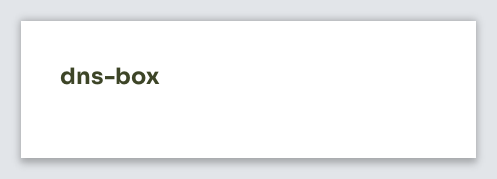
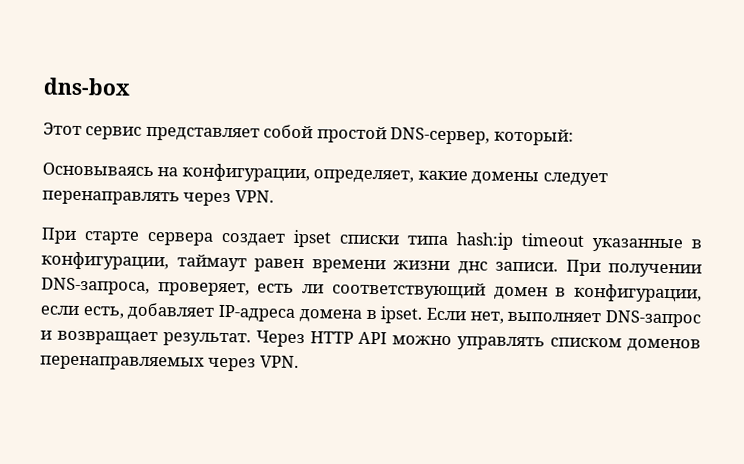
(160, 76) none -> [43,122,574,146] [42,162,608,187] [42,190,274,207] [41,227,702,253] [41,251,702,278] [41,277,702,303] [40,302,701,328] [40,330,702,353] [40,355,299,372] // Этот сервис представляет собой простой DNS-сервер, который: // Основываясь на конфигурации, определяет, какие домены следует перенаправлять через VPN. // При старте сервера создает ipset списки типа hash:ip timeout указанные в конфигурации, таймаут равен времени жизни днс записи. При получении DNS-запроса, проверяет, есть ли соответствующий домен в конфигурации, если есть, добавляет IP-адреса домена в ipset. Если нет, выполняет DNS-запрос и возвращает результат. Через HTTP API можно управлять списком доменов перенаправляемых через VPN.

